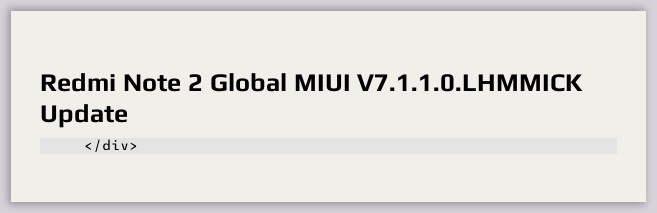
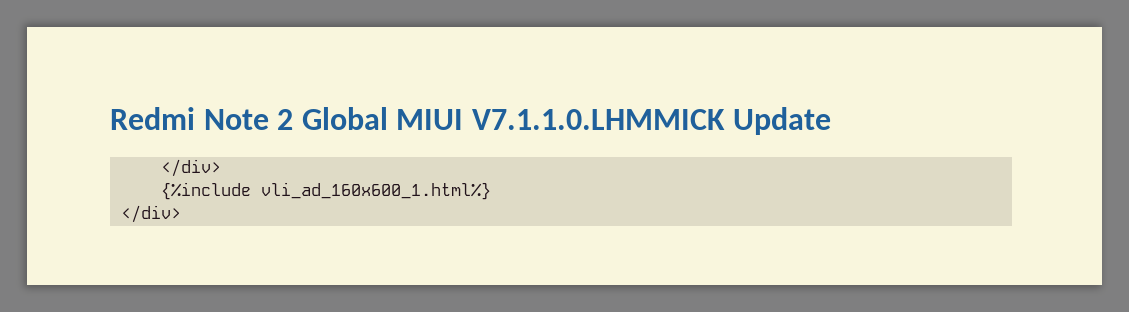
(139, 145) none -> [160,182,491,200] [120,205,181,223] // {%include vli_ad_160x600_1.html%} // </div>

